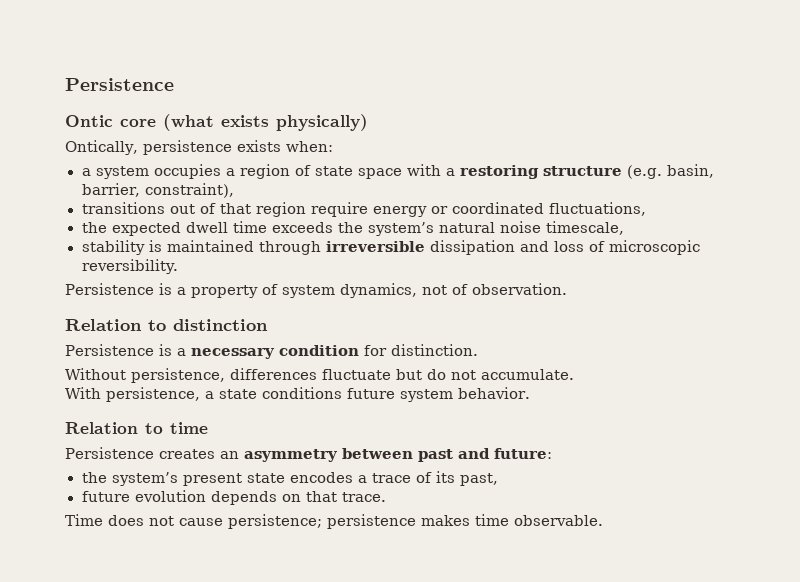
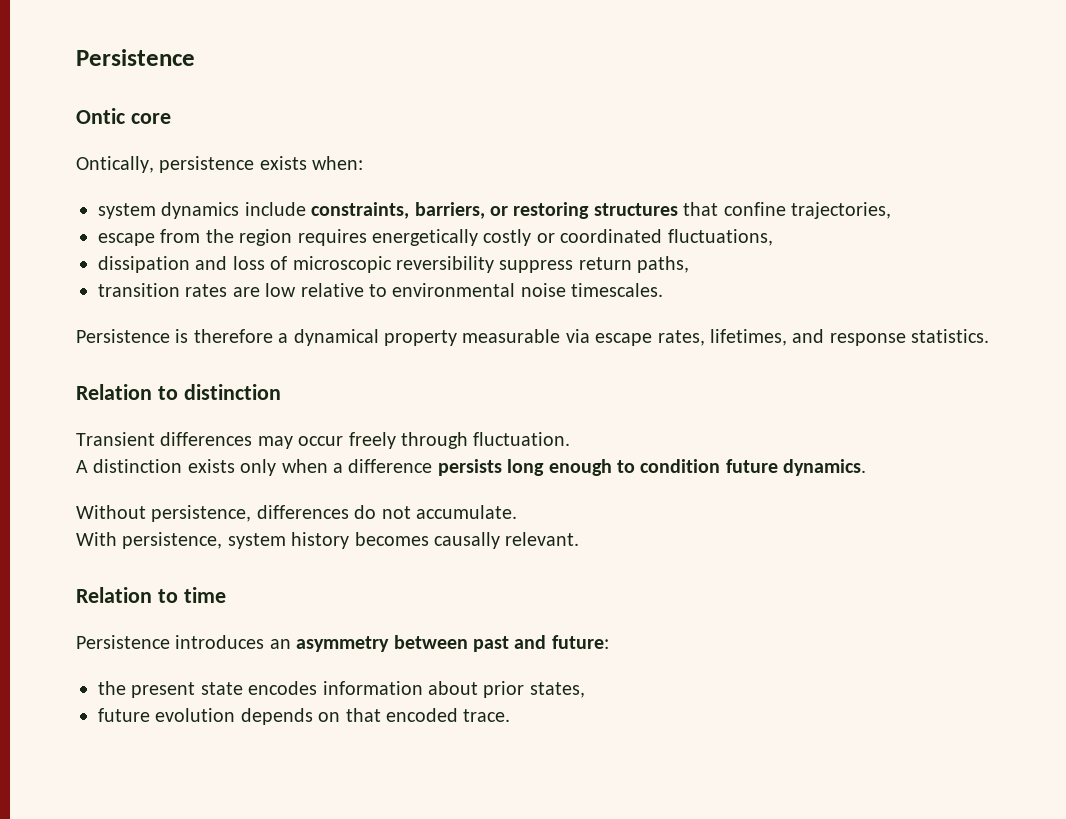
[163,114,368,131] (what exists physically) -> (171, 118) none
[81,164,714,179] [81,183,235,198] [81,202,646,217] [81,221,624,236] [81,240,425,255] a system occupies a region of state space with a restoring structure (e.g. basin, barrier, constraint), // transitions out of that region require energy or coordinated fluctuations, // the expected dwell time exceeds the system’s natural noise timescale, // stability is maintained through irreversible -> [98,202,891,219] [98,229,773,246] system dynamics include constraints, barriers, or restoring structures that confine trajectories, // escape from the region requires energetically costly or coordinated fluctuations, //
[81,259,179,274] [65,283,567,298] [65,319,268,331] [65,344,478,359] reversibility. // Persistence is a property of system dynamics, not of observation. // Relation to distinction // Persistence is a necessary condition for distinction. -> [396,256,690,273] [98,283,664,297] [76,329,990,346] [76,384,281,400] [76,432,571,449] [76,459,867,476] reversibility suppress return paths, // transition rates are low relative to environmental noise timescales. // Persistence is therefore a dynamical property measurable via escape rates, lifetimes, and response statistics. // Relation to distinction // Transient differences may occur freely through fluctuation. // A distinction exists only when a difference persists long enough to condition future dynamics.
[322,369,422,380] fluctuate but -> (349, 512) none
[205,387,530,402] a state conditions future system behavior. -> [227,532,580,549] system history becomes causally relevant.
[159,449,215,459] creates -> [175,635,265,649] introduces
[111,472,178,486] system’s -> (126, 688) none
[357,471,498,486] a trace of its past, -> [322,681,585,698] information about prior states,
(337, 496) none -> [386,708,458,722] encoded
[65,514,603,529] // Time does not cause persistence; persistence makes time observable. -> (511, 715) none

